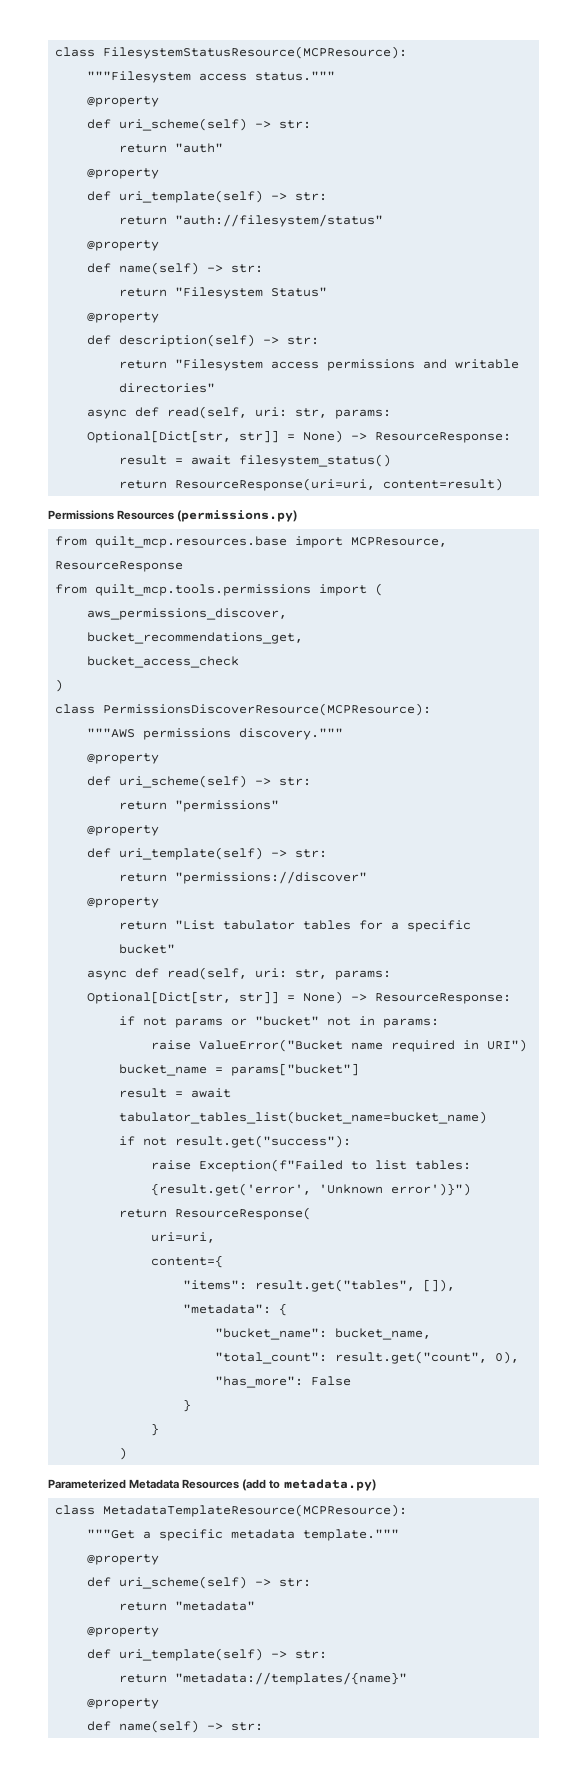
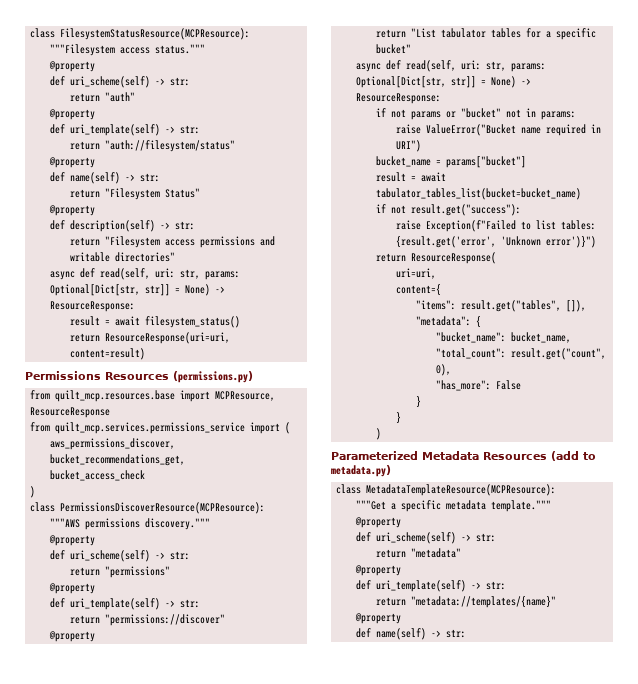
[94,584,311,596] quilt_mcp.tools.permissions -> [55,422,246,434] quilt_mcp.services.permissions_service
[118,1111,487,1124] tabulator_tables_list(bucket_name=bucket_name) -> [376,188,582,200] tabulator_tables_list(bucket=bucket_name)

